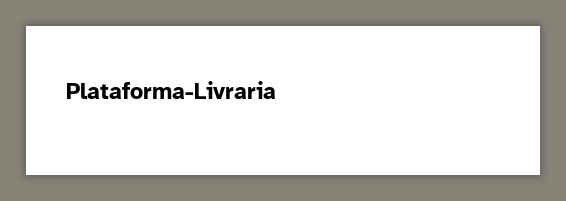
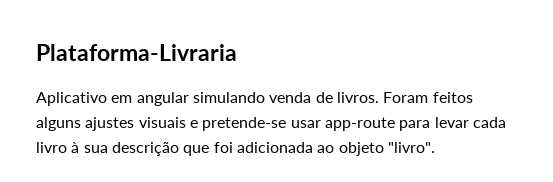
(276, 90) none -> [36,92,473,106] [36,117,506,131] [36,142,435,156] // Aplicativo em angular simulando venda de livros. Foram feitos alguns ajustes visuais e pretende-se usar app-route para levar cada livro à sua descrição que foi adicionada ao objeto "livro".

